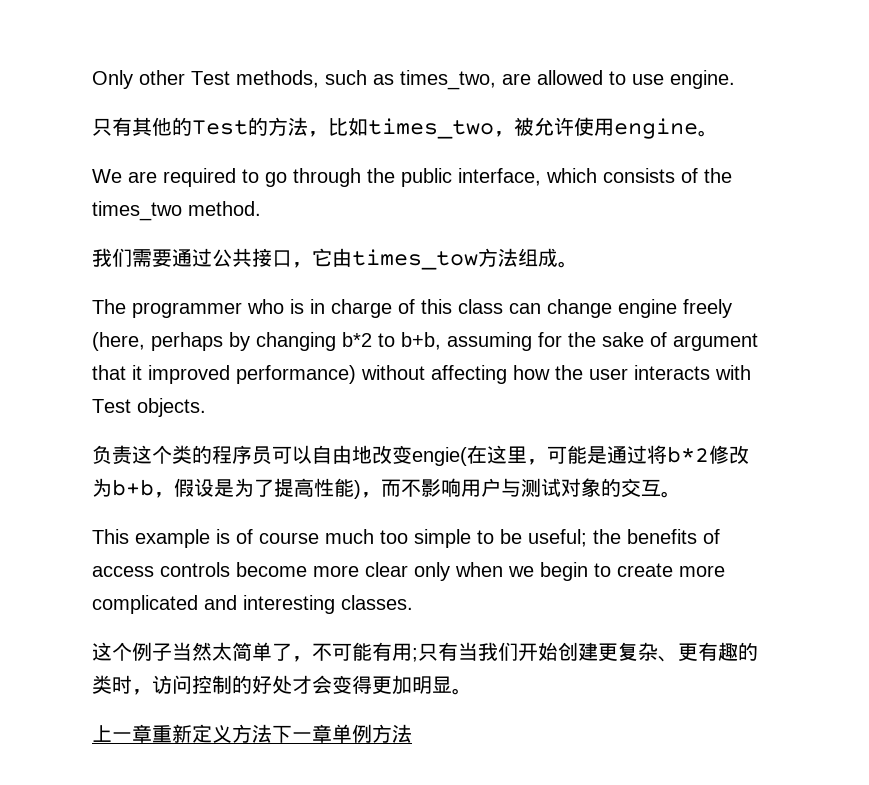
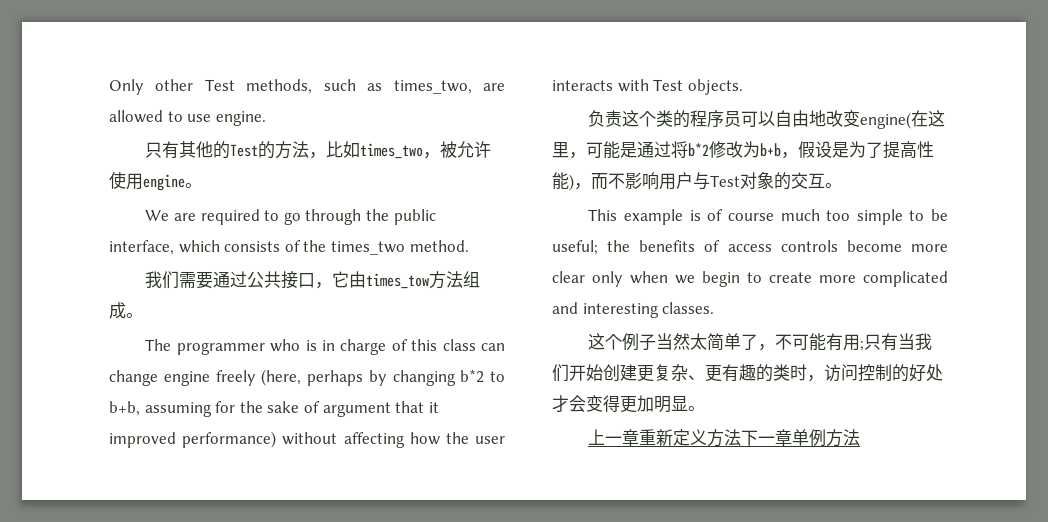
[412,447,467,466] engie( -> [860,112,912,129] engine(
[521,478,561,497] 测试 -> [710,175,740,187] Test

